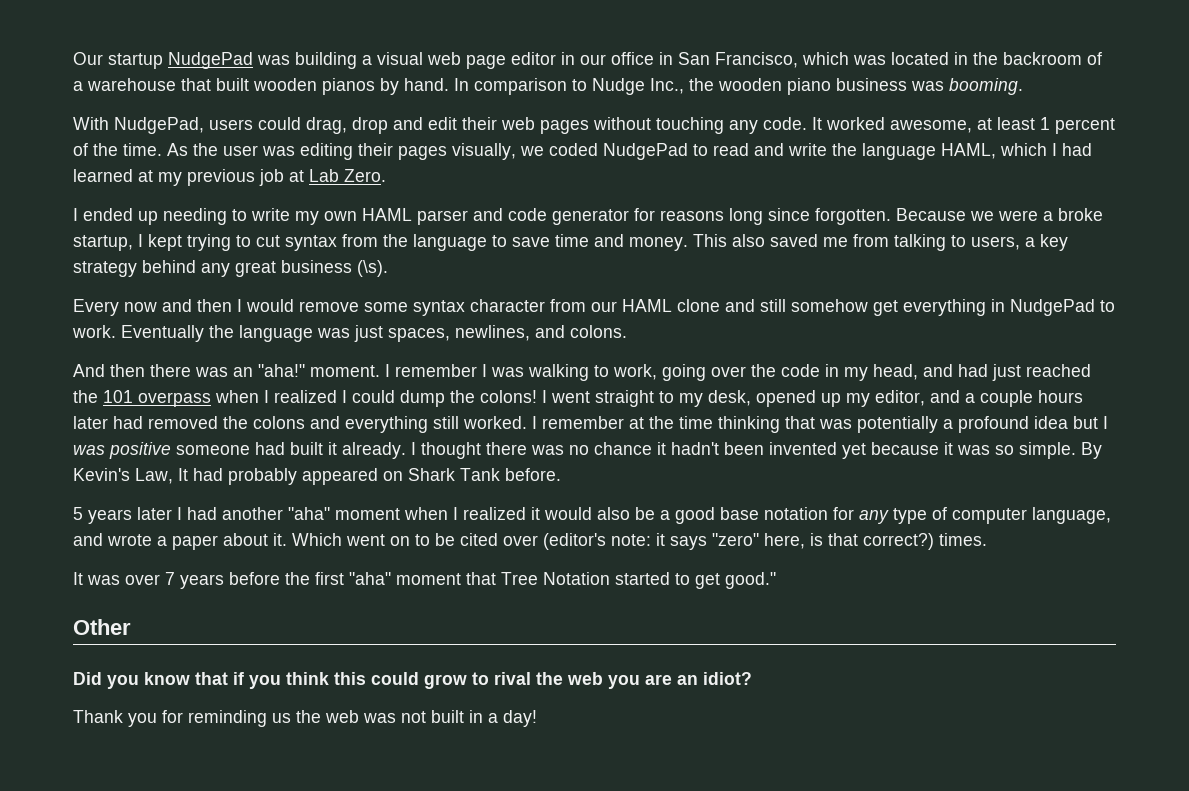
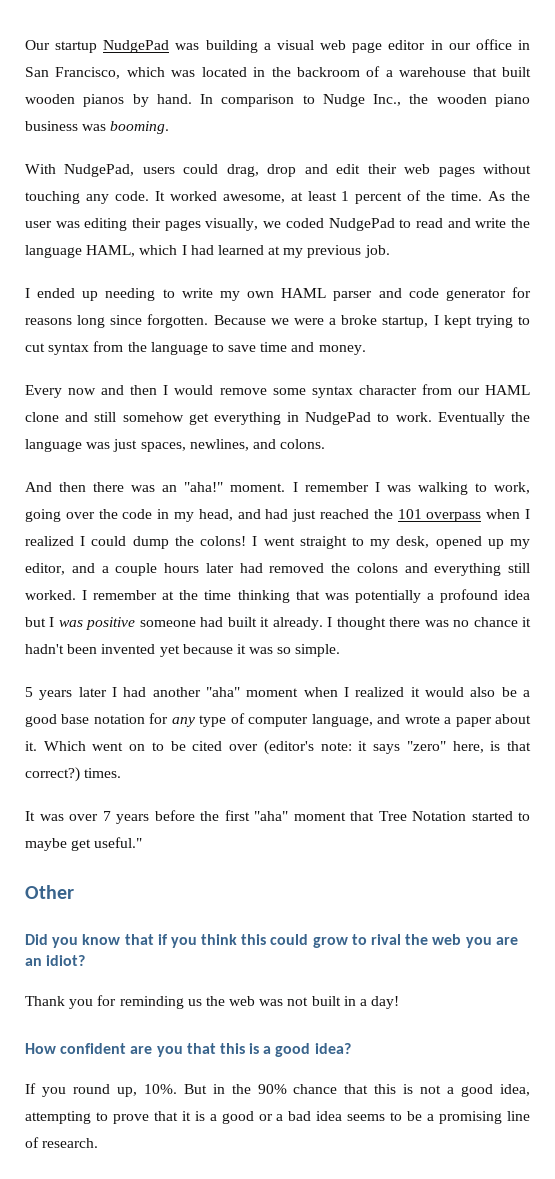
[259,169,386,186] job at Lab Zero. -> [364,245,390,258] job.
[693,234,1068,251] [73,260,388,277] This also saved me from talking to users, a key strategy behind any great business (\s). -> (366, 350) none
[1081,442,1102,459] [73,468,561,485] By Kevin's Law, It had probably appeared on Shark Tank before. -> (341, 650) none
[695,572,776,589] get good." -> [25,837,143,851] maybe get useful."
(537, 718) none -> [25,1043,351,1057] [25,1083,530,1097] [25,1111,530,1124] [25,1137,99,1148] // How confident are you that this is a good idea? // If you round up, 10%. But in the 90% chance that this is not a good idea, attempting to prove that it is a good or a bad idea seems to be a promising line of research.

